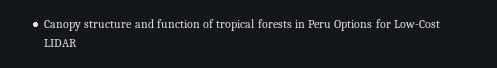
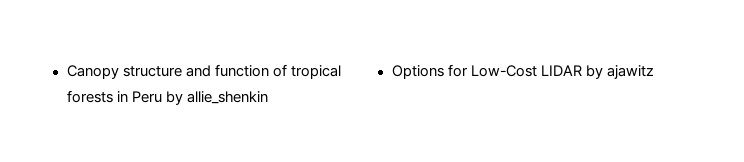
(332, 24) none -> [165,91,268,105] by allie_shenkin //
(78, 43) none -> [585,65,654,79] by ajawitz

